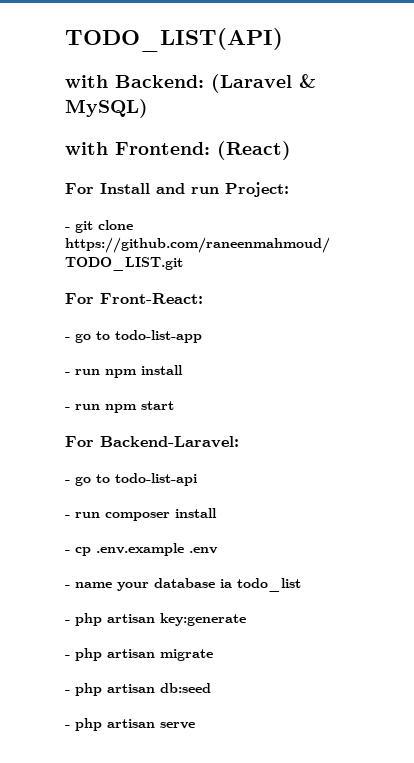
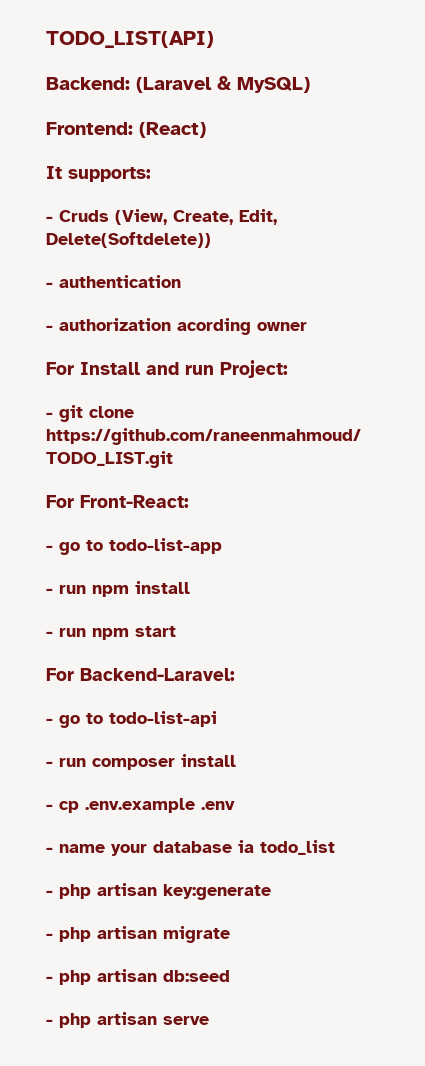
[65,75,108,88] with -> (214, 39) none
[65,142,108,155] with -> (310, 85) none
(291, 150) none -> [46,166,151,182] [46,209,277,225] [46,232,211,248] [46,275,181,288] [46,318,307,335] // It supports: // - Cruds (View, Create, Edit, Delete(Softdelete)) // - authentication // - authorization acording owner

